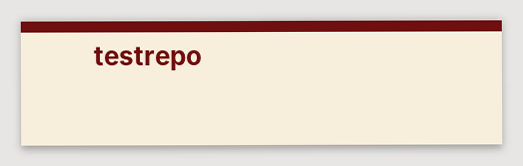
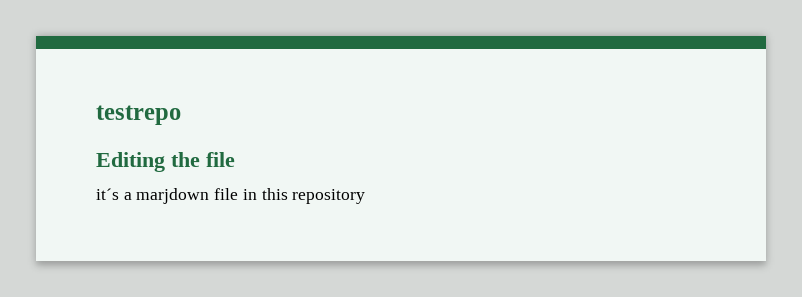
(202, 59) none -> [96,152,235,172] [96,188,366,204] // Editing the file // it´s a marjdown file in this repository

